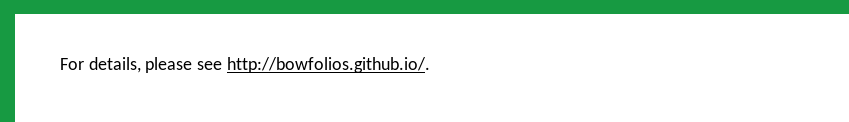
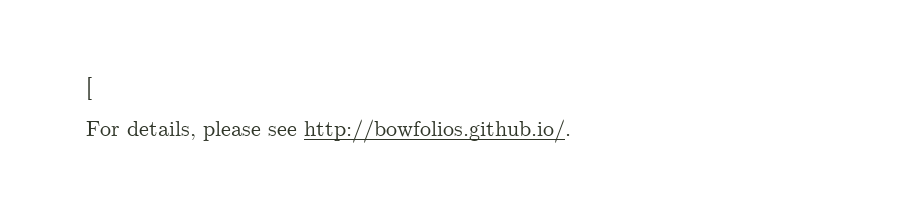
(60, 64) none -> [86,77,92,100] [ //

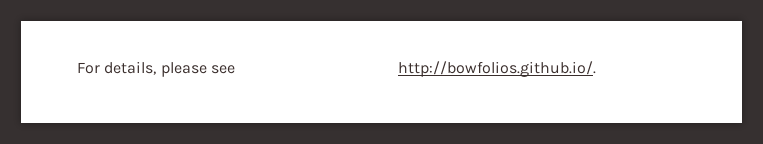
[86,77,92,100] [ // -> (77, 68) none

